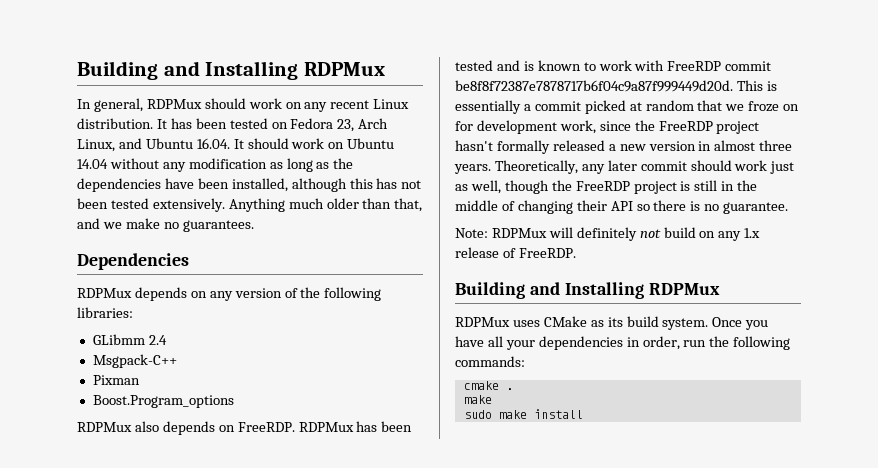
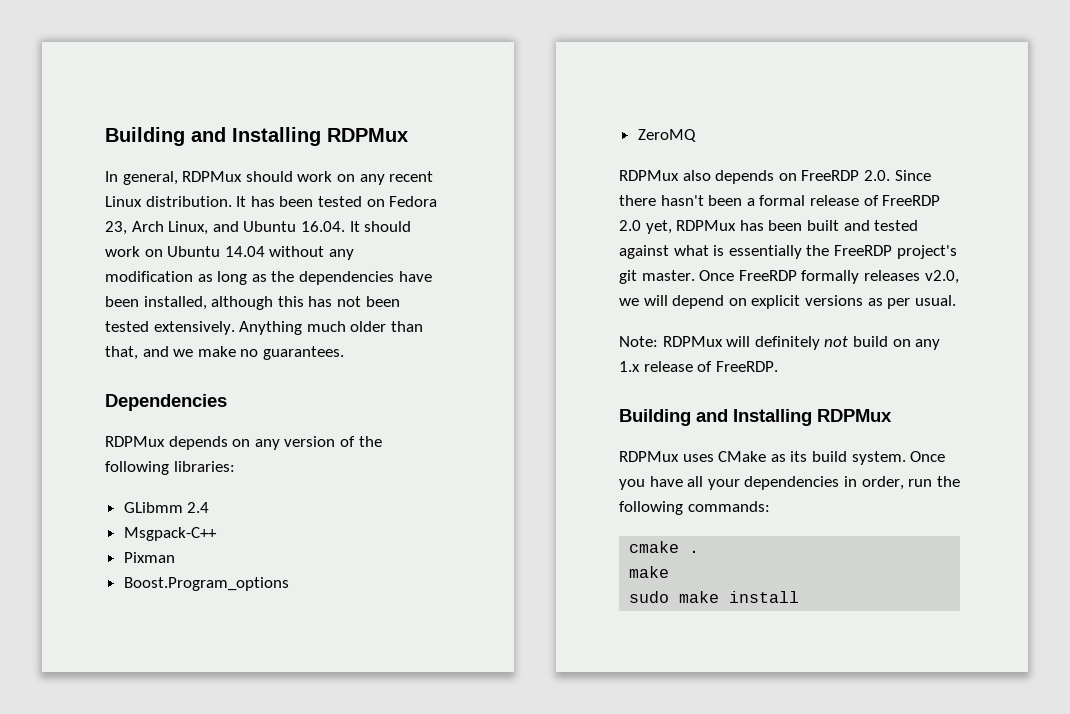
(234, 401) none -> [637,129,696,142] // ZeroMQ
[237,421,413,432] [455,60,772,71] [455,80,777,92] [455,100,800,114] [455,120,760,134] [455,140,793,154] [454,160,795,174] [455,180,758,194] [455,200,789,214] FreeRDP. RDPMux has been tested and is known to work with FreeRDP commit be8f8f72387e7878717b6f04c9a87f999449d20d. This is essentially a commit picked at random that we froze on for development work, since the FreeRDP project hasn't formally released a new version in almost three years. Theoretically, any later commit should work just as well, though the FreeRDP project is still in the middle of changing their API so there is no guarantee. -> [801,170,931,181] [619,195,941,206] [619,220,919,234] [619,245,957,259] [619,270,959,284] [619,295,956,309] FreeRDP 2.0. Since there hasn't been a formal release of FreeRDP 2.0 yet, RDPMux has been built and tested against what is essentially the FreeRDP project's git master. Once FreeRDP formally releases v2.0, we will depend on explicit versions as per usual.

